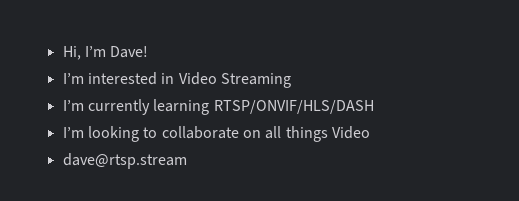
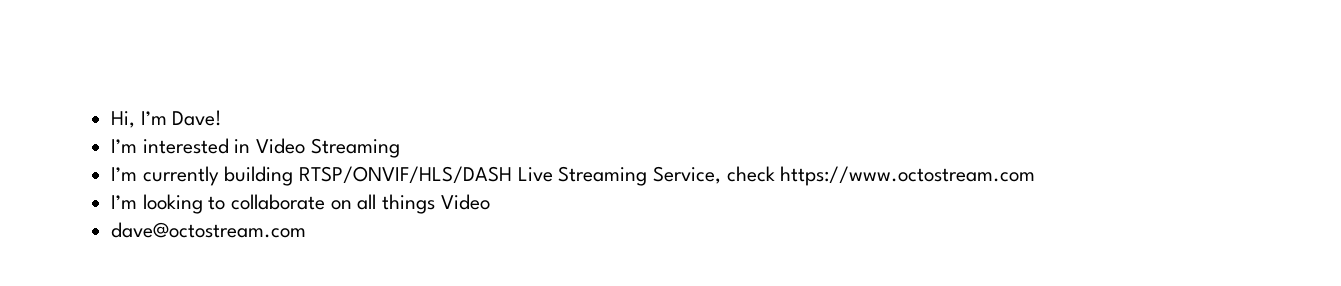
[153,99,210,115] learning -> [224,166,294,186] building
(374, 107) none -> [517,166,1036,186] Live Streaming Service, check https://www.octostream.com
[62,153,187,169] dave@rtsp.stream -> [111,222,307,238] dave@octostream.com

